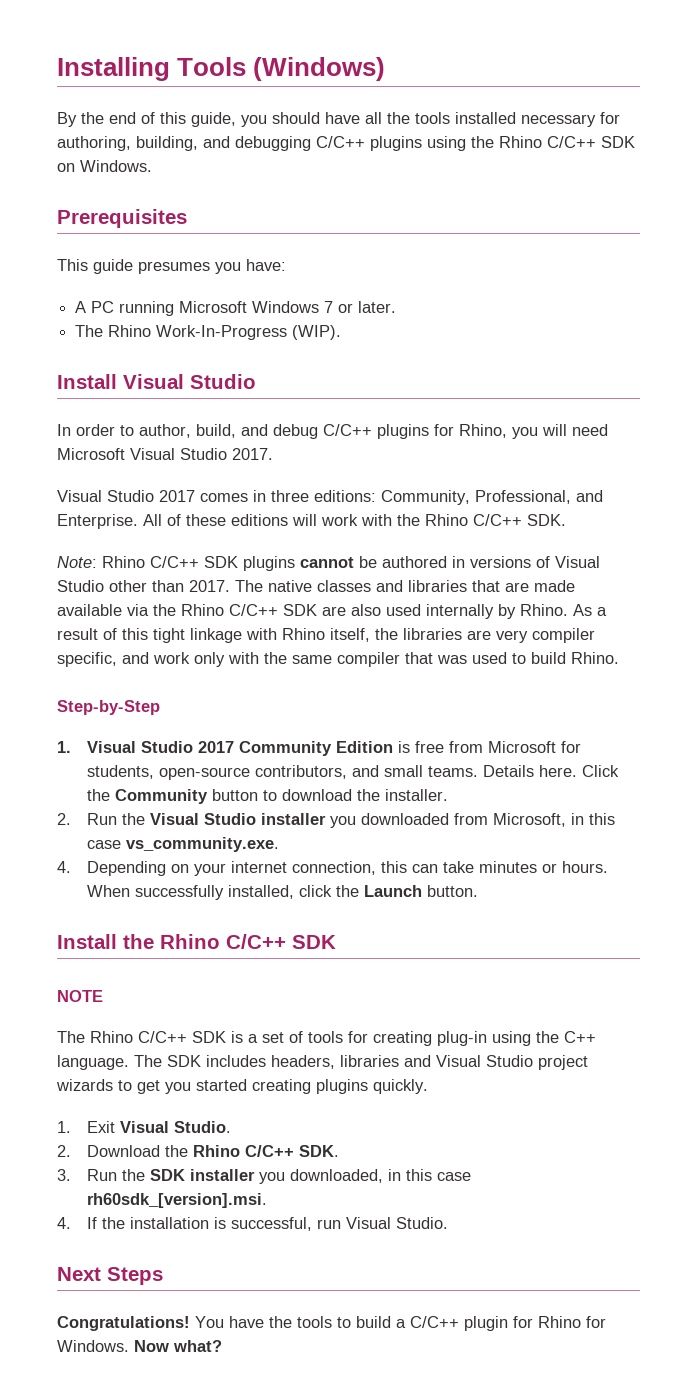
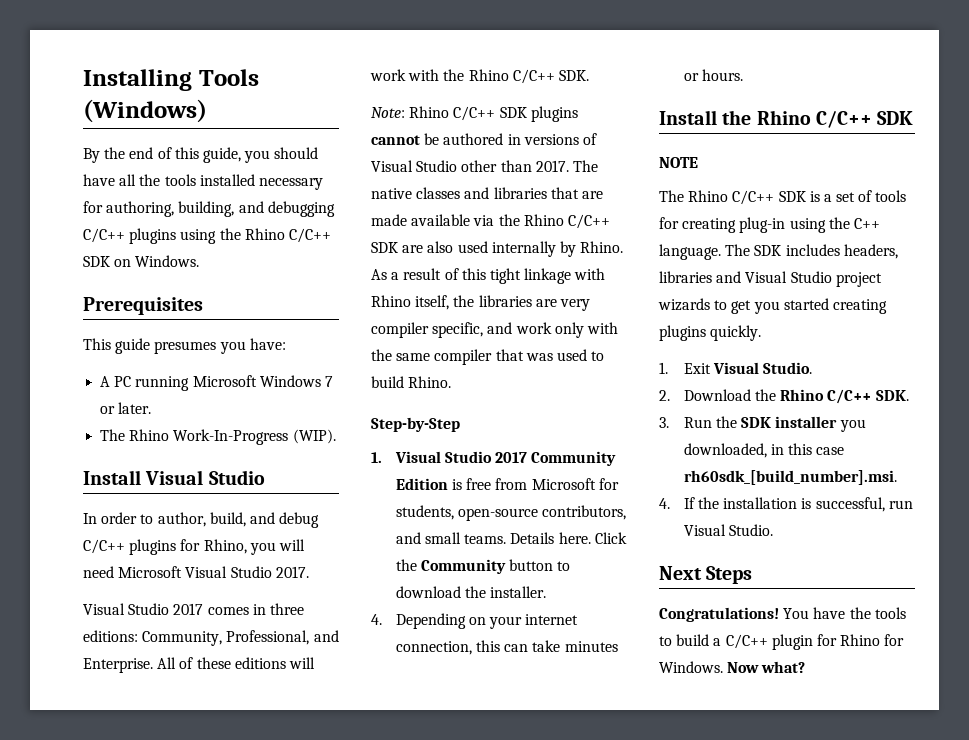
[57,813,615,828] [86,837,279,852] // 2. Run the Visual Studio installer you downloaded from Microsoft, in this case vs_community.exe. -> (547, 592) none
[86,885,478,900] When successfully installed, click the Launch button. -> (744, 75) none
[86,1193,267,1208] rh60sdk_[version].msi. -> [683,470,897,485] rh60sdk_[build_number].msi.

